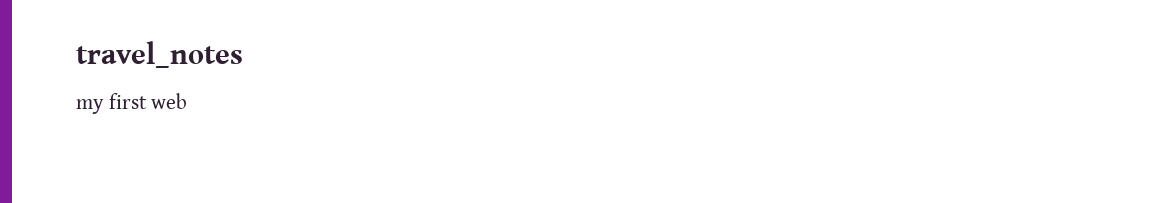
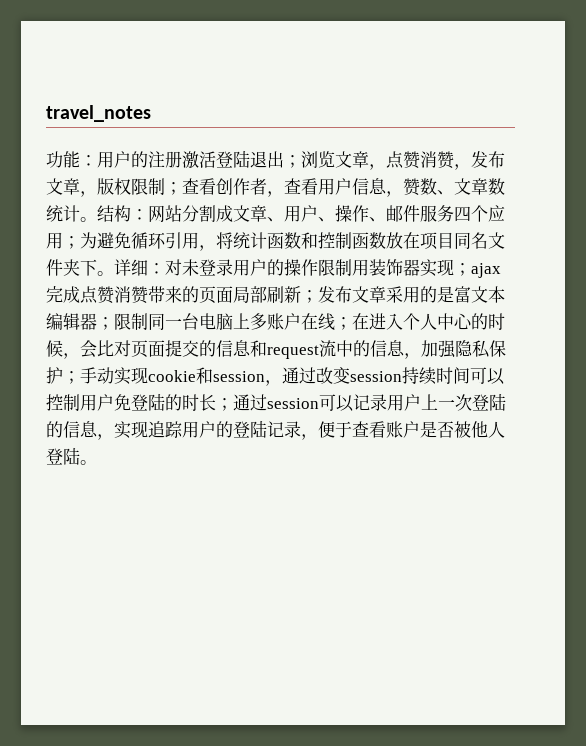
[76,93,188,114] my first web -> [46,150,505,170] [46,178,505,197] [46,205,505,223] [46,232,505,251] [46,259,501,278] [46,286,505,304] [46,313,505,331] [46,340,506,359] [46,367,505,386] [46,393,506,412] [46,420,505,440] [46,447,97,465] 功能：用户的注册激活登陆退出；浏览文章，点赞消赞，发布文章，版权限制；查看创作者，查看用户信息，赞数、文章数统计。结构：网站分割成文章、用户、操作、邮件服务四个应用；为避免循环引用，将统计函数和控制函数放在项目同名文件夹下。详细：对未登录用户的操作限制用装饰器实现；ajax完成点赞消赞带来的页面局部刷新；发布文章采用的是富文本编辑器；限制同一台电脑上多账户在线；在进入个人中心的时候，会比对页面提交的信息和request流中的信息，加强隐私保护；手动实现cookie和session，通过改变session持续时间可以控制用户免登陆的时长；通过session可以记录用户上一次登陆的信息，实现追踪用户的登陆记录，便于查看账户是否被他人登陆。

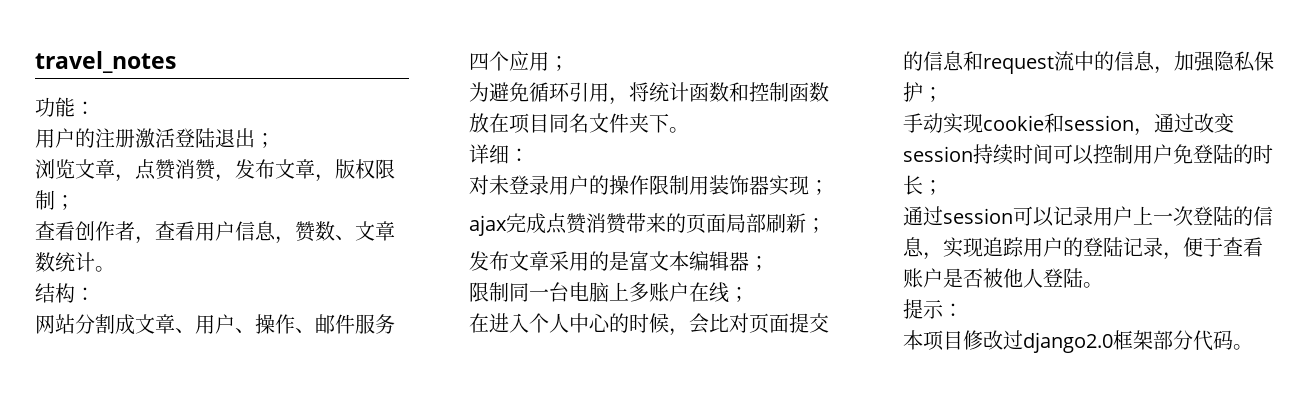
(97, 160) none -> (95, 108) //
(301, 161) none -> (275, 140) //
(182, 188) none -> (75, 202) //
(97, 219) none -> (115, 269) //
(148, 214) none -> (95, 294) //
(80, 242) none -> (569, 63) //
(114, 273) none -> (689, 130) //
(165, 268) none -> (529, 155) //
(471, 269) none -> (829, 187) //
(318, 296) none -> (826, 225) //
(114, 323) none -> (769, 263) //
(352, 323) none -> (749, 294) //
(80, 377) none -> (943, 94) //
(233, 404) none -> (943, 187) //
(97, 462) none -> [903,299,963,319] [903,330,1253,353] // 提示： // 本项目修改过django2.0框架部分代码。

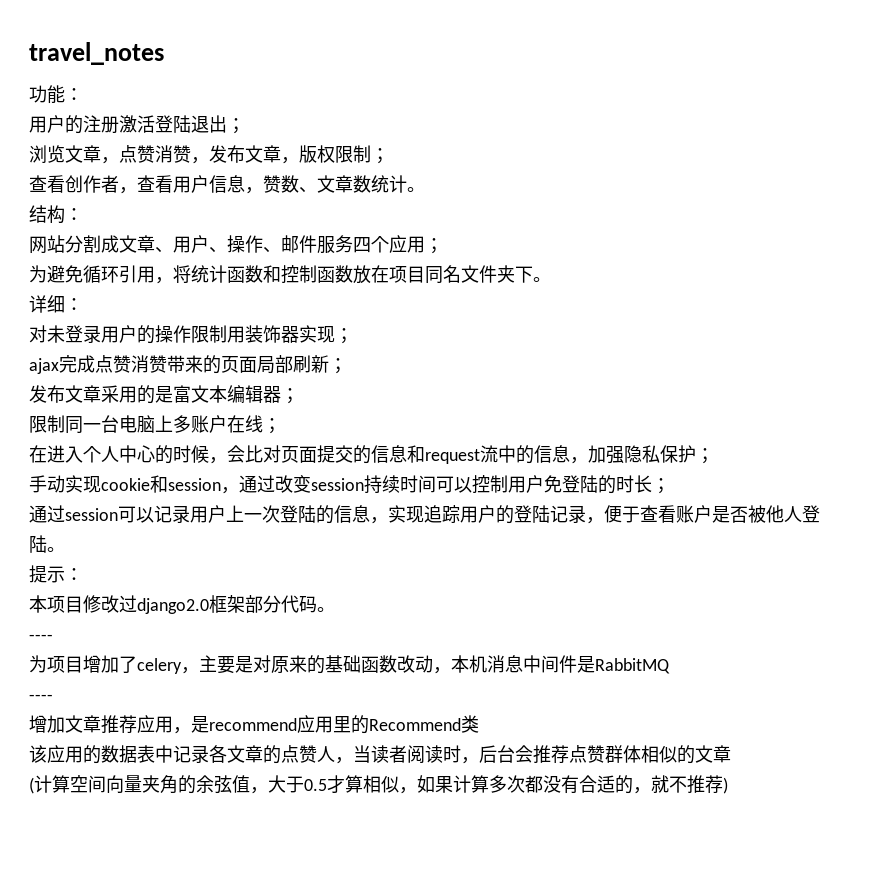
(1253, 347) none -> [29,634,53,641] [29,655,670,674] [29,694,53,701] [29,715,479,734] [29,745,731,764] [29,775,728,794] // ---- // 为项目增加了celery，主要是对原来的基础函数改动，本机消息中间件是RabbitMQ // ---- // 增加文章推荐应用，是recommend应用里的Recommend类 // 该应用的数据表中记录各文章的点赞人，当读者阅读时，后台会推荐点赞群体相似的文章 // (计算空间向量夹角的余弦值，大于0.5才算相似，如果计算多次都没有合适的，就不推荐)

